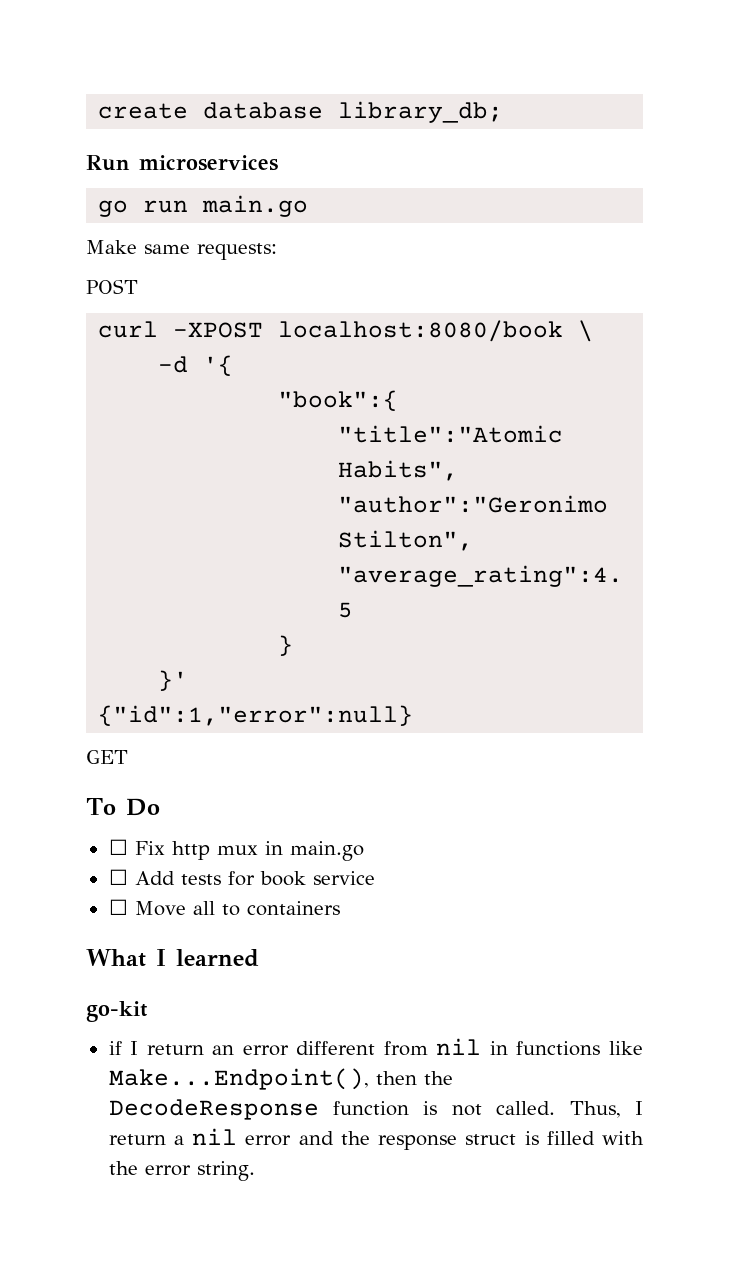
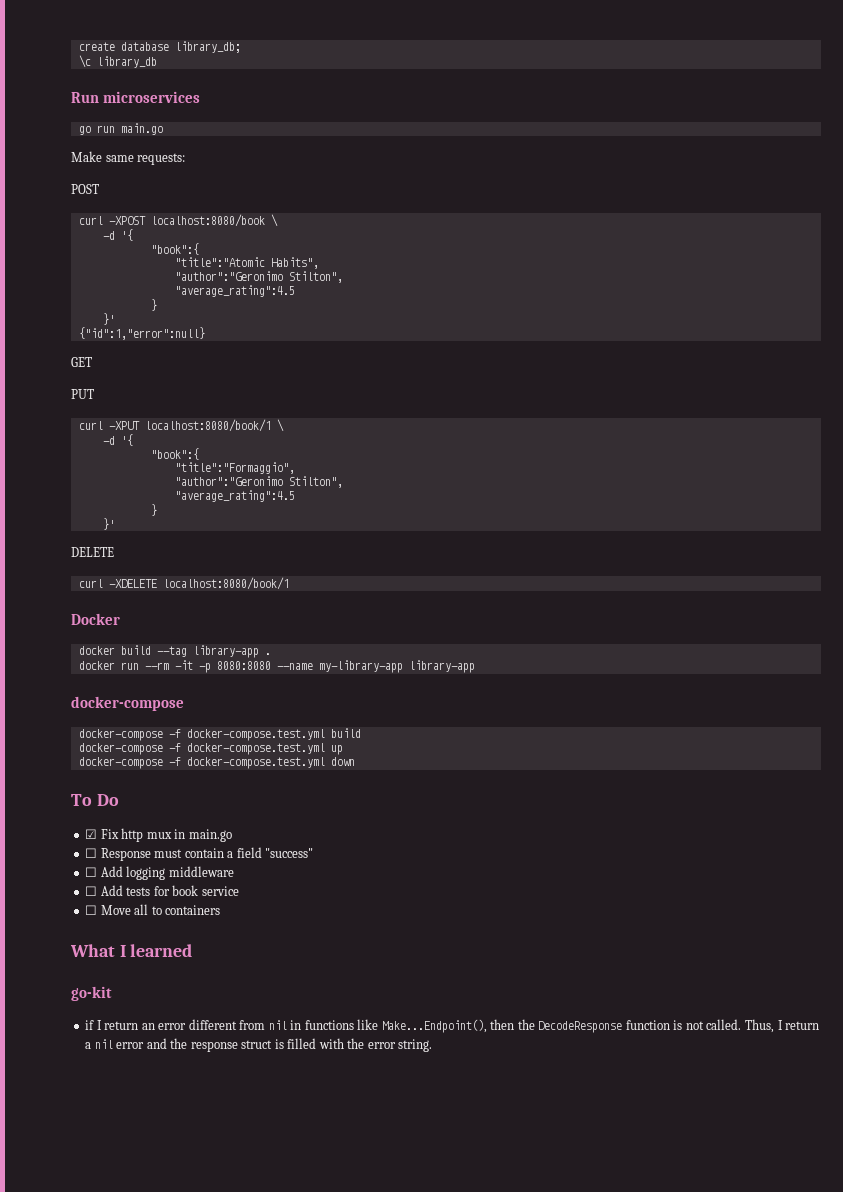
(504, 112) none -> [78,55,157,68] // \c library_db
(128, 757) none -> [71,389,94,399] [78,419,284,432] [102,434,133,446] [150,448,199,460] [174,462,295,474] [174,476,343,488] [174,490,295,502] [150,504,157,516] [102,518,115,530] [71,547,114,557] [78,577,289,590] [71,613,120,625] [78,645,271,658] [78,660,475,673] [71,696,184,711] [78,728,361,741] [78,743,343,755] [78,757,355,769] // PUT // curl -XPUT localhost:8080/book/1 \ // -d '{ // "book":{ // "title":"Formaggio", // "author":"Geronimo Stilton", // "average_rating":4.5 // } // }' // DELETE // curl -XDELETE localhost:8080/book/1 // Docker // docker build --tag library-app . // docker run --rm -it -p 8080:8080 --name my-library-app library-app // docker-compose // docker-compose -f docker-compose.test.yml build // docker-compose -f docker-compose.test.yml up // docker-compose -f docker-compose.test.yml down
[108,839,128,855] ☐ -> [85,829,98,839] ☑
(364, 851) none -> [85,847,314,861] [85,866,234,880] // ☐ Response must contain a field "success" // ☐ Add logging middleware

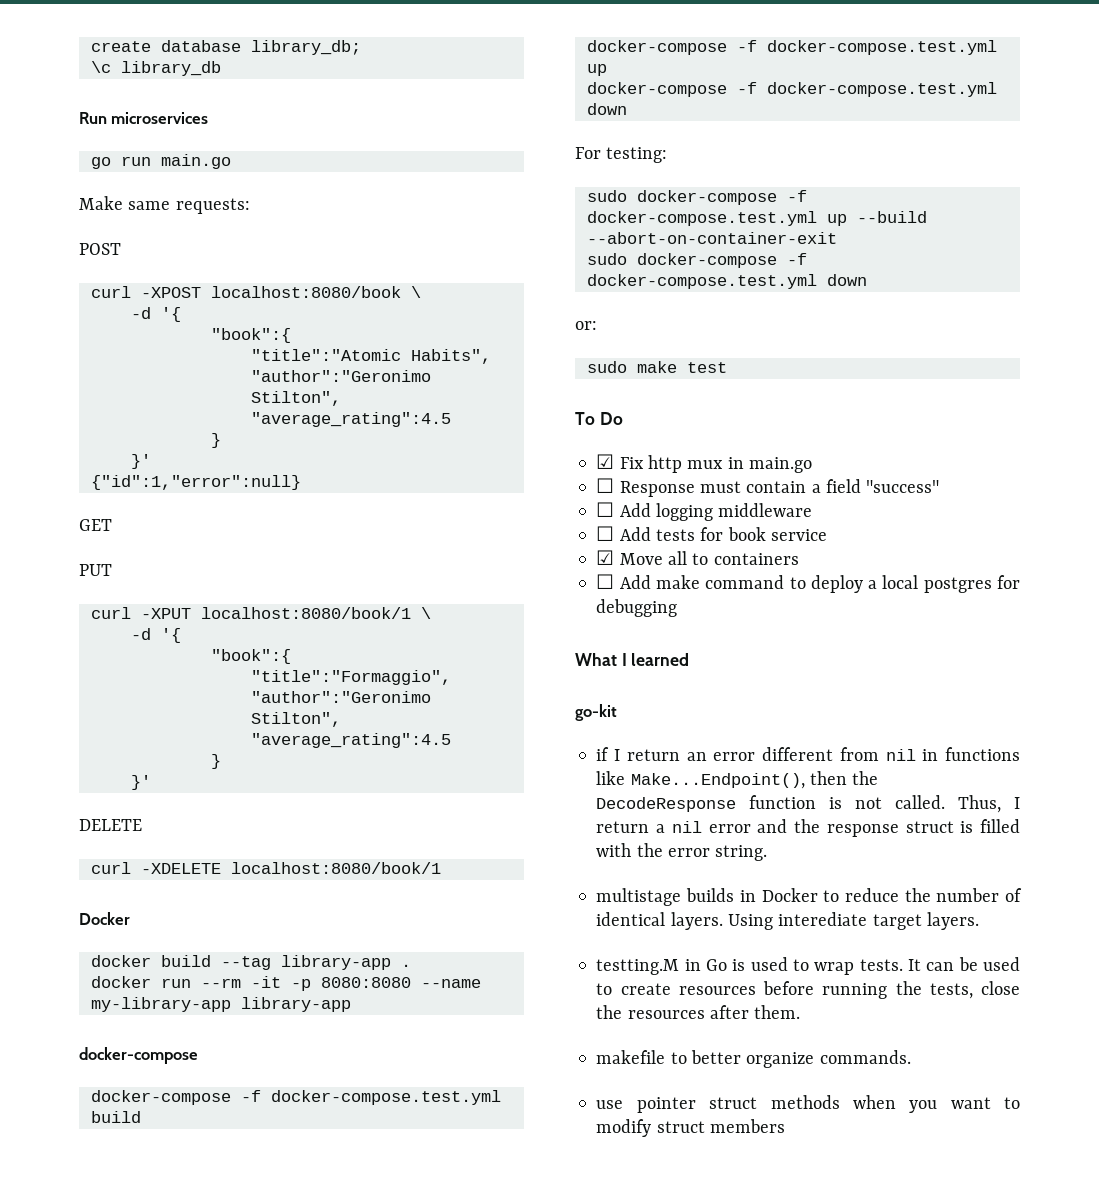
(355, 761) none -> [575,147,668,163] [586,190,807,205] [586,211,927,226] [586,232,837,244] [586,253,807,268] [586,274,867,289] [575,321,597,330] [586,361,727,373] // For testing: // sudo docker-compose -f docker-compose.test.yml up --build --abort-on-container-exit // sudo docker-compose -f docker-compose.test.yml down // or: // sudo make test
[85,905,98,915] ☐ -> [596,550,615,565] ☑
(221, 910) none -> [596,574,1021,593] [596,599,678,617] // ☐ Add make command to deploy a local postgres for debugging
(433, 1045) none -> [596,888,1023,906] [596,912,979,930] [596,957,1020,975] [596,981,1020,999] [596,1005,801,1019] [596,1050,911,1068] [596,1095,1020,1113] [596,1119,785,1137] // multistage builds in Docker to reduce the number of identical layers. Using interediate target layers. // testting.M in Go is used to wrap tests. It can be used to create resources before running the tests, close the resources after them. // makefile to better organize commands. // use pointer struct methods when you want to modify struct members

